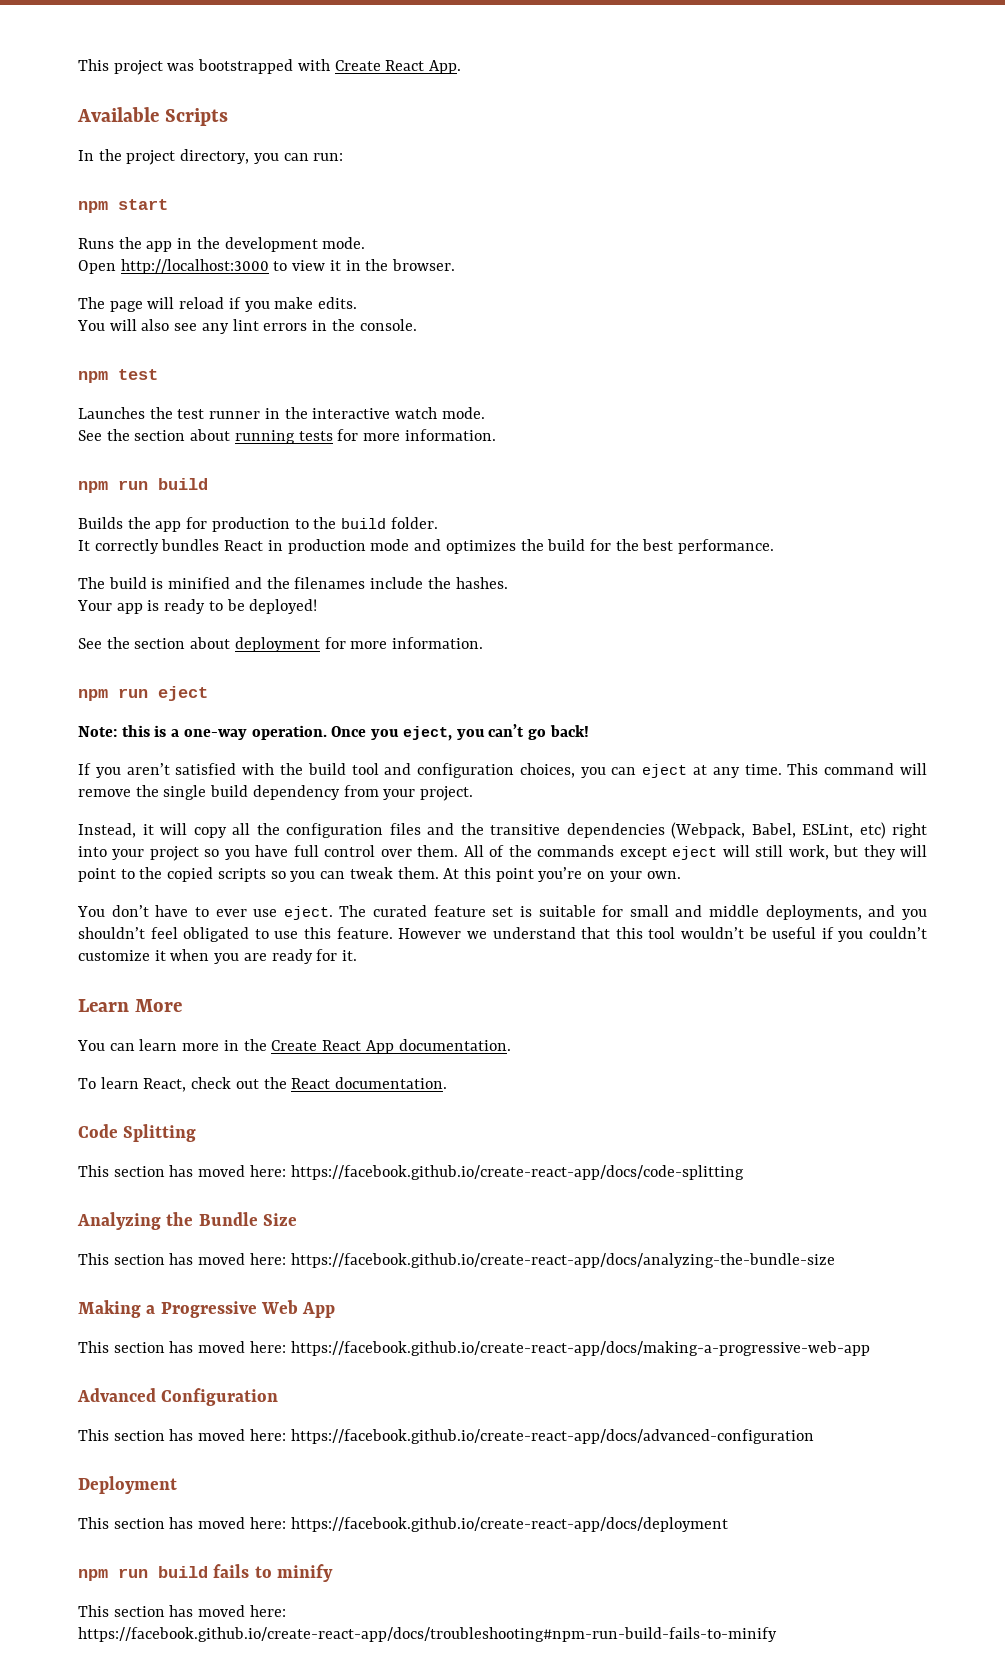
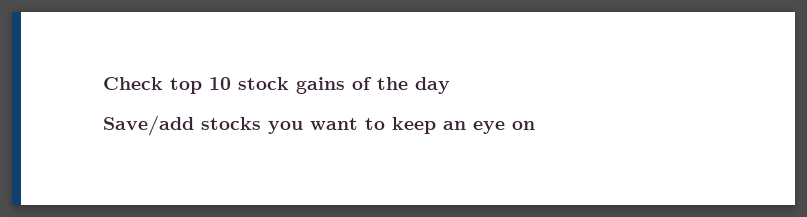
[78,59,462,75] [77,107,228,126] [78,149,344,165] [78,199,168,213] [78,237,366,252] [78,259,456,274] [78,297,358,312] [77,319,417,334] [78,369,158,383] [78,407,485,419] [78,429,496,444] [78,478,208,493] [78,517,438,532] [78,539,775,554] [78,577,508,589] [77,599,318,614] [78,637,484,652] [78,686,208,701] [78,724,589,741] [78,763,927,778] [78,785,474,801] [78,822,927,839] [78,845,928,861] [78,867,681,882] [77,905,928,920] [78,927,927,942] [78,949,358,964] [78,999,182,1012] [77,1039,511,1054] [78,1077,448,1092] [78,1124,197,1142] [78,1165,744,1180] [77,1212,297,1230] [78,1253,835,1268] [78,1300,336,1318] [78,1341,870,1356] [77,1388,279,1406] [78,1429,814,1444] [78,1476,177,1494] [78,1517,728,1532] [78,1564,333,1582] [78,1605,286,1617] [78,1627,777,1642] This project was bootstrapped with Create React App. // Available Scripts // In the project directory, you can run: // npm start // Runs the app in the development mode. // Open http://localhost:3000 to view it in the browser. // The page will reload if you make edits. // You will also see any lint errors in the console. // npm test // Launches the test runner in the interactive watch mode. // See the section about running tests for more information. // npm run build // Builds the app for production to the build folder. // It correctly bundles React in production mode and optimizes the build for the best performance. // The build is minified and the filenames include the hashes. // Your app is ready to be deployed! // See the section about deployment for more information. // npm run eject // Note: this is a one-way operation. Once you eject, you can’t go back! // If you aren’t satisfied with the build tool and configuration choices, you can eject at any time. This command will remove the single build dependency from your project. // Instead, it will copy all the configuration files and the transitive dependencies (Webpack, Babel, ESLint, etc) right into your project so you have full control over them. All of the commands except eject will still work, but they will point to the copied scripts so you can tweak them. At this point you’re on your own. // You don’t have to ever use eject. The curated feature set is suitable for small and middle deployments, and you shouldn’t feel obligated to use this feature. However we understand that this tool wouldn’t be useful if you couldn’t customize it when you are ready for it. // Learn More // You can learn more in the Create React App documentation. // To learn React, check out the React documentation. // Code Splitting // This section has moved here: https://facebook.github.io/create-react-app/docs/code-splitting // Analyzing the Bundle Size // This section has moved here: https://facebook.github.io/create-react-app/docs/analyzing-the-bundle-size // Making a Progressive Web App // This section has moved here: https://facebook.github.io/create-react-app/docs/making-a-progressive-web-app // Advanced Configuration // This section has moved here: https://facebook.github.io/create-react-app/docs/advanced-configuration // Deployment // This section has moved here: https://facebook.github.io/create-react-app/docs/deployment // npm run build fails to minify // This section has moved here: https://facebook.github.io/create-react-app/docs/troubleshooting#npm-run-build-fails-to-minify -> [103,77,450,94] [103,115,535,136] Check top 10 stock gains of the day // Save/add stocks you want to keep an eye on

